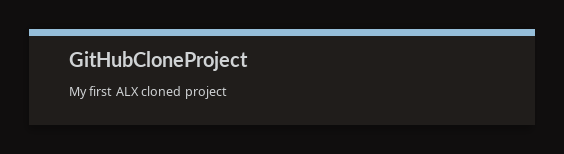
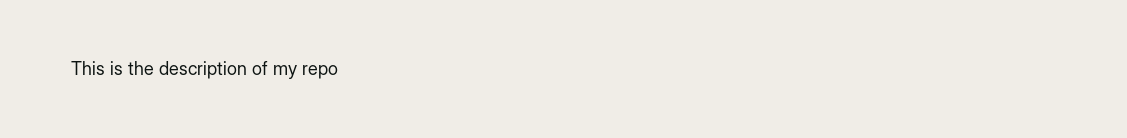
[69,51,248,71] [69,86,227,99] GitHubCloneProject // My first ALX cloned project -> [71,61,338,79] This is the description of my repo

